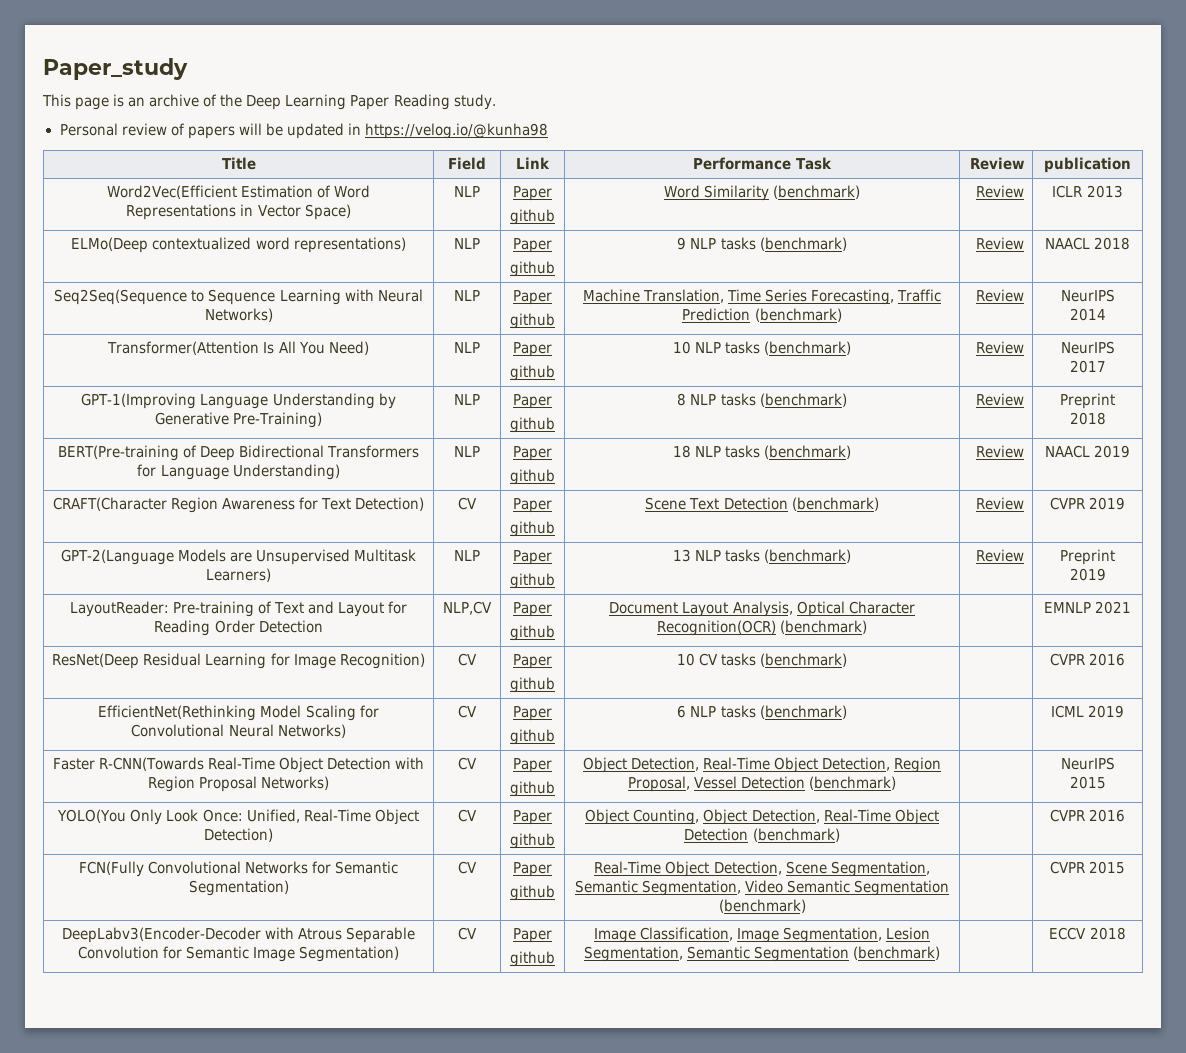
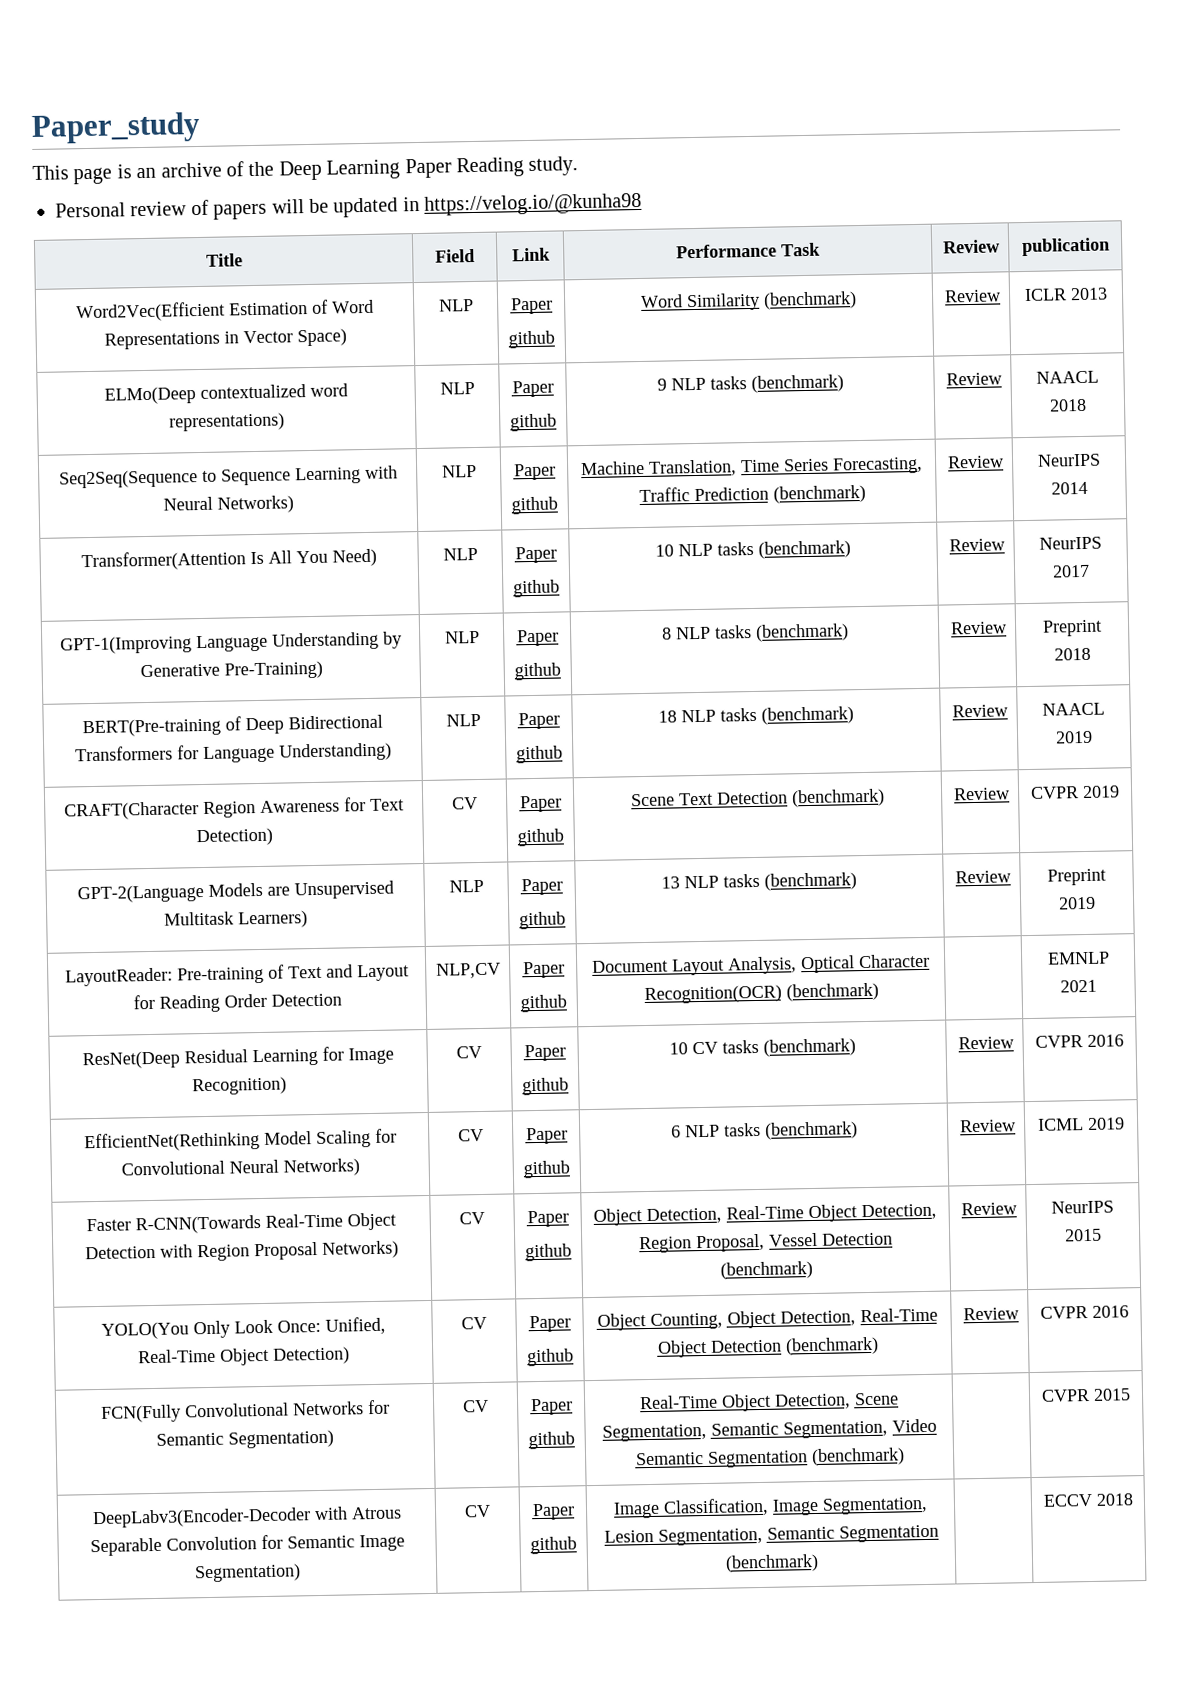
(848, 660) none -> [958,1036,1015,1050] Review
(847, 712) none -> [960,1119,1017,1133] Review
(897, 783) none -> [961,1202,1018,1216] Review
(840, 835) none -> [963,1307,1020,1321] Review

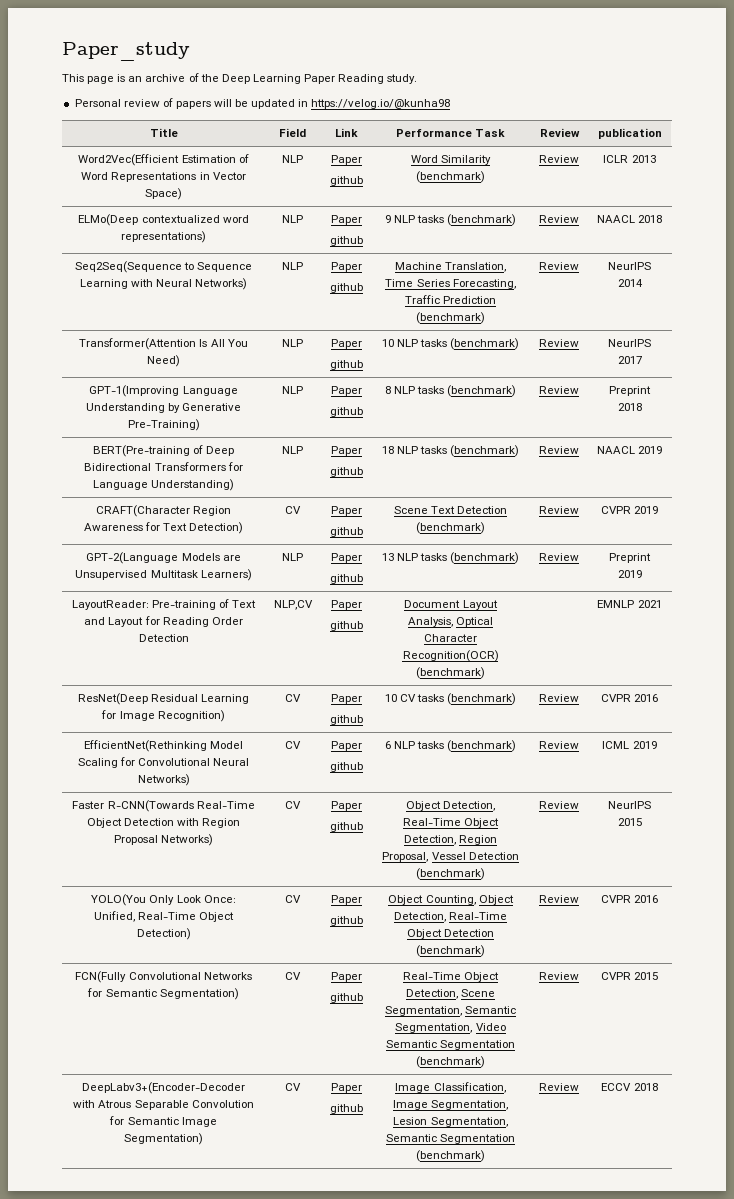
(905, 1457) none -> [539,972,580,980] Review
[91,1507,311,1529] DeepLabv3(Encoder-Decoder -> [82,1082,245,1094] DeepLabv3+(Encoder-Decoder
(819, 1563) none -> [539,1083,580,1091] Review

